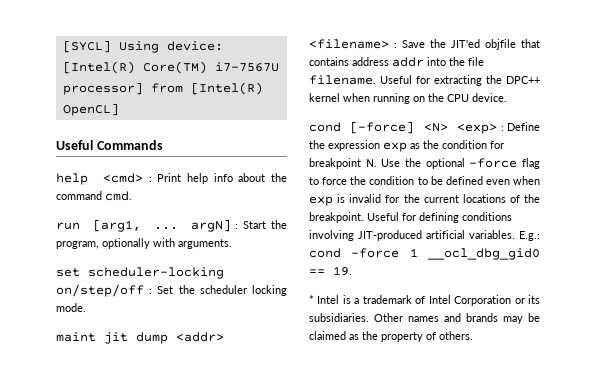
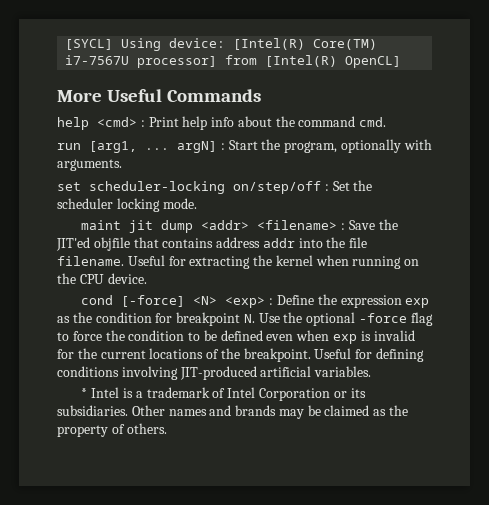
(119, 109) none -> [57,90,102,102] More
[506,76,540,84] DPC++ -> (273, 260) none
[519,231,540,241] [309,248,540,260] [309,266,352,276] E.g.: cond -force 1 __ocl_dbg_gid0 == 19. -> (372, 371) none

